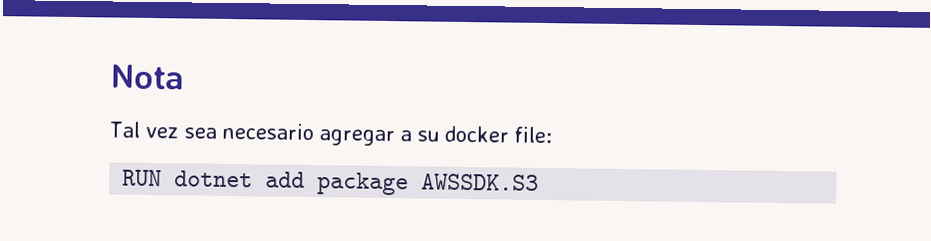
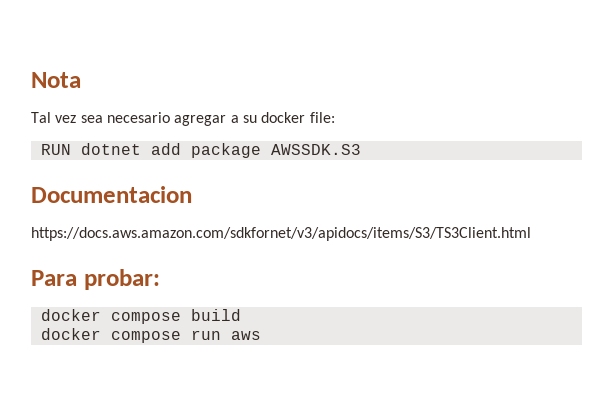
(540, 182) none -> [31,186,192,203] [31,227,531,241] [31,269,160,290] [40,309,241,324] [40,328,261,343] // Documentacion // https://docs.aws.amazon.com/sdkfornet/v3/apidocs/items/S3/TS3Client.html // Para probar: // docker compose build // docker compose run aws

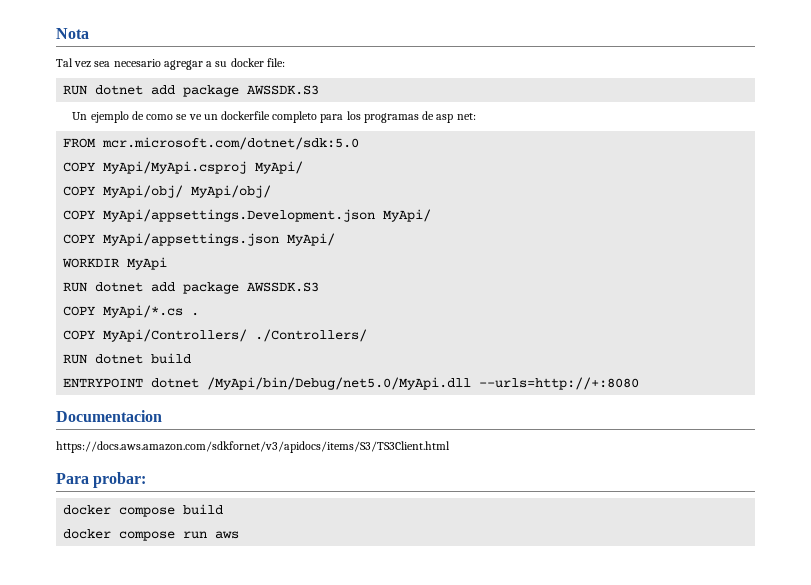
(361, 149) none -> [72,111,476,123] [63,137,360,150] [63,161,304,174] [63,185,272,198] [63,209,432,222] [63,233,336,246] [62,257,168,270] [63,282,320,294] [63,305,200,318] [63,329,368,342] [63,353,192,364] [63,377,640,390] // Un ejemplo de como se ve un dockerfile completo para los programas de asp net: // FROM mcr.microsoft.com/dotnet/sdk:5.0 // COPY MyApi/MyApi.csproj MyApi/ // COPY MyApi/obj/ MyApi/obj/ // COPY MyApi/appsettings.Development.json MyApi/ // COPY MyApi/appsettings.json MyApi/ // WORKDIR MyApi // RUN dotnet add package AWSSDK.S3 // COPY MyApi/*.cs . // COPY MyApi/Controllers/ ./Controllers/ // RUN dotnet build // ENTRYPOINT dotnet /MyApi/bin/Debug/net5.0/MyApi.dll --urls=http://+:8080

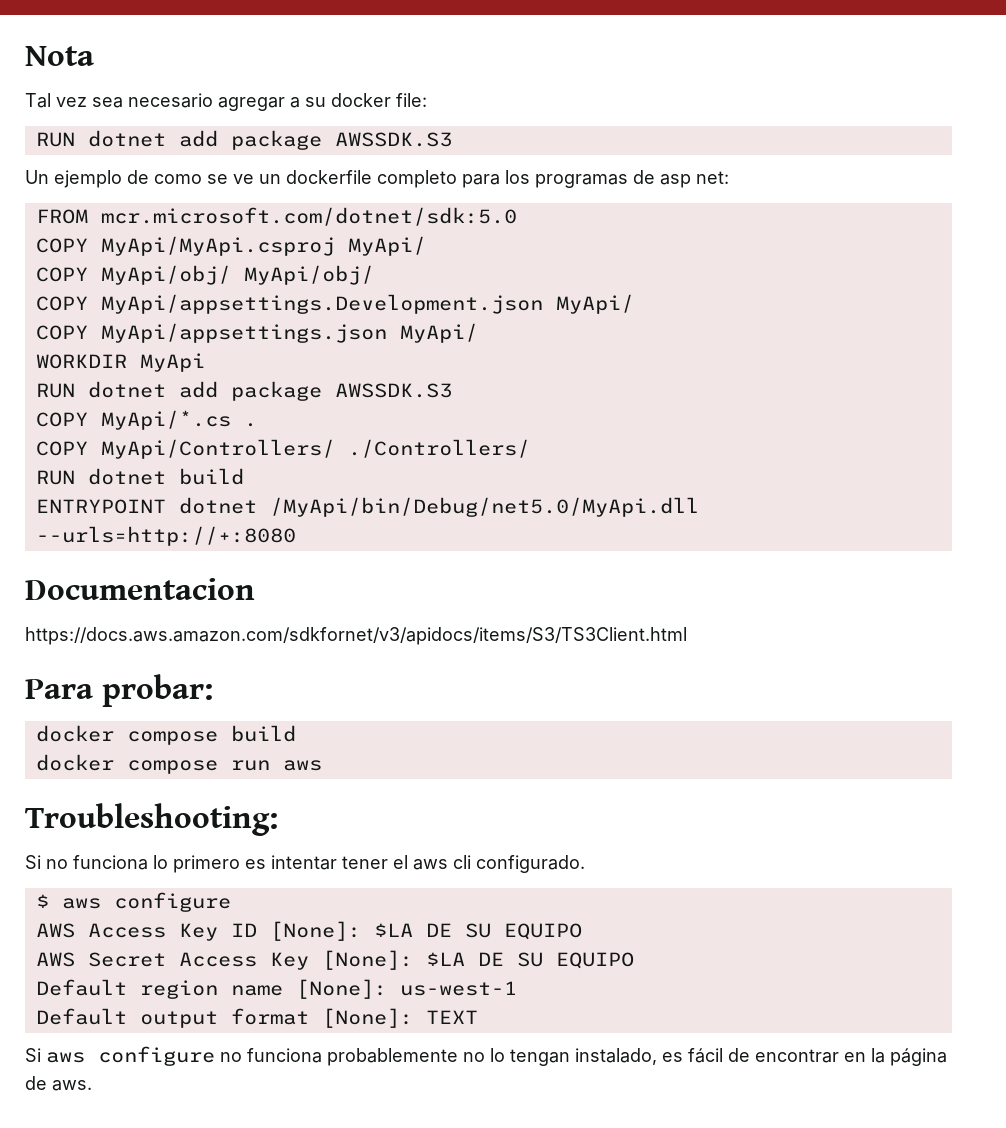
(240, 535) none -> [25,803,278,836] [25,855,585,873] [35,892,231,912] [35,921,582,941] [35,950,634,970] [35,979,517,999] [35,1008,478,1028] [25,1046,947,1066] [25,1076,92,1091] // Troubleshooting: // Si no funciona lo primero es intentar tener el aws cli configurado. // $ aws configure // AWS Access Key ID [None]: $LA DE SU EQUIPO // AWS Secret Access Key [None]: $LA DE SU EQUIPO // Default region name [None]: us-west-1 // Default output format [None]: TEXT // Si aws configure no funciona probablemente no lo tengan instalado, es fácil de encontrar en la página de aws.

